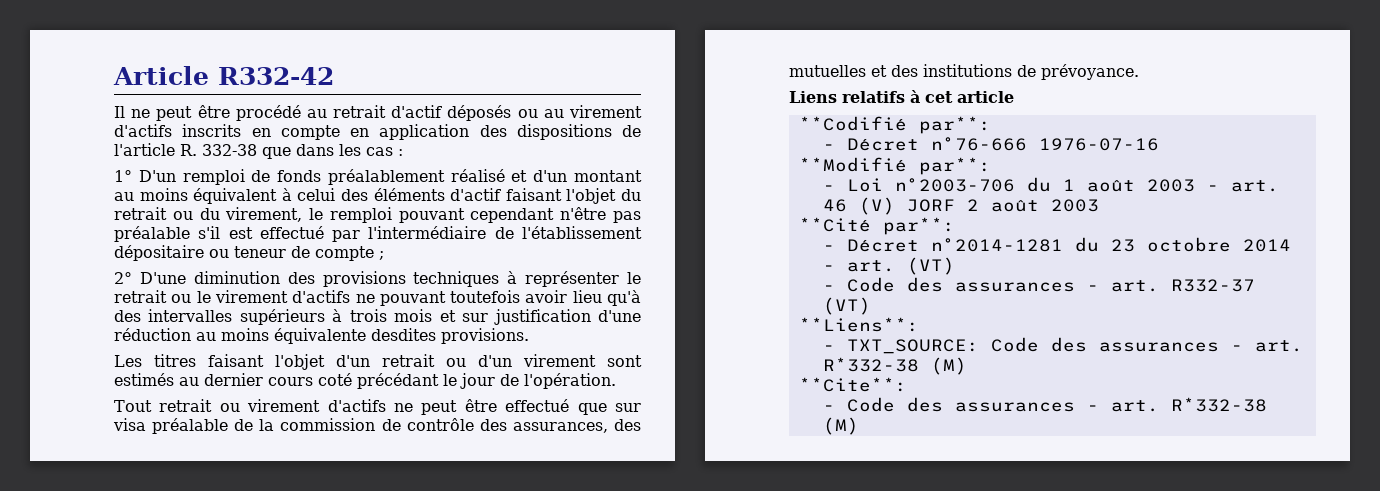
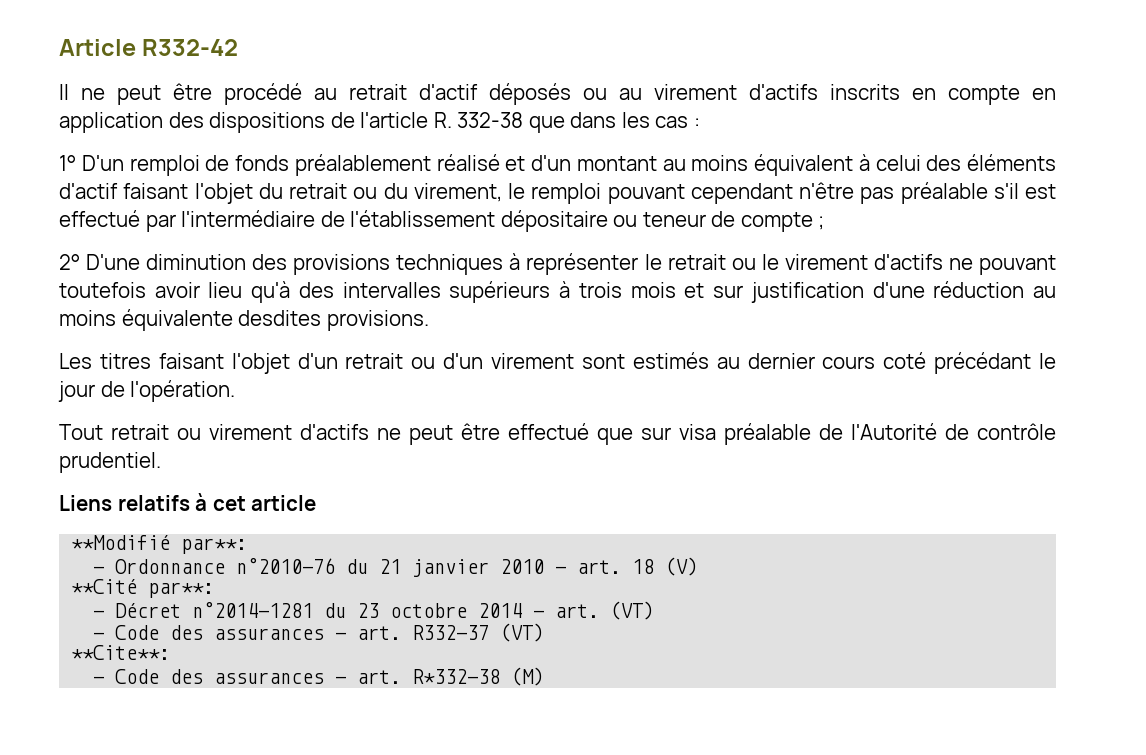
[259,418,641,433] [789,64,1139,80] la commission de contrôle des assurances, des mutuelles et des institutions de prévoyance. -> [851,423,1056,440] [59,452,161,473] l'Autorité de contrôle prudentiel.
[798,116,991,134] [822,137,1159,151] [798,157,991,175] [822,177,1279,192] [822,199,847,212] **Codifié par**: // - Décret n°76-666 1976-07-16 // **Modifié par**: // - Loi n°2003-706 du 1 août 2003 - art. 46 -> [71,535,248,554] [93,557,655,577] **Modifié par**: // - Ordonnance n°2010-76 du 21 janvier 2010 - art. 18
[906,199,1099,212] JORF 2 août 2003 -> (699, 566) none
[798,317,919,332] [822,337,1303,354] [822,357,967,375] // **Liens**: // - TXT_SOURCE: Code des assurances - art. R*332-38 (M) -> (545, 632) none

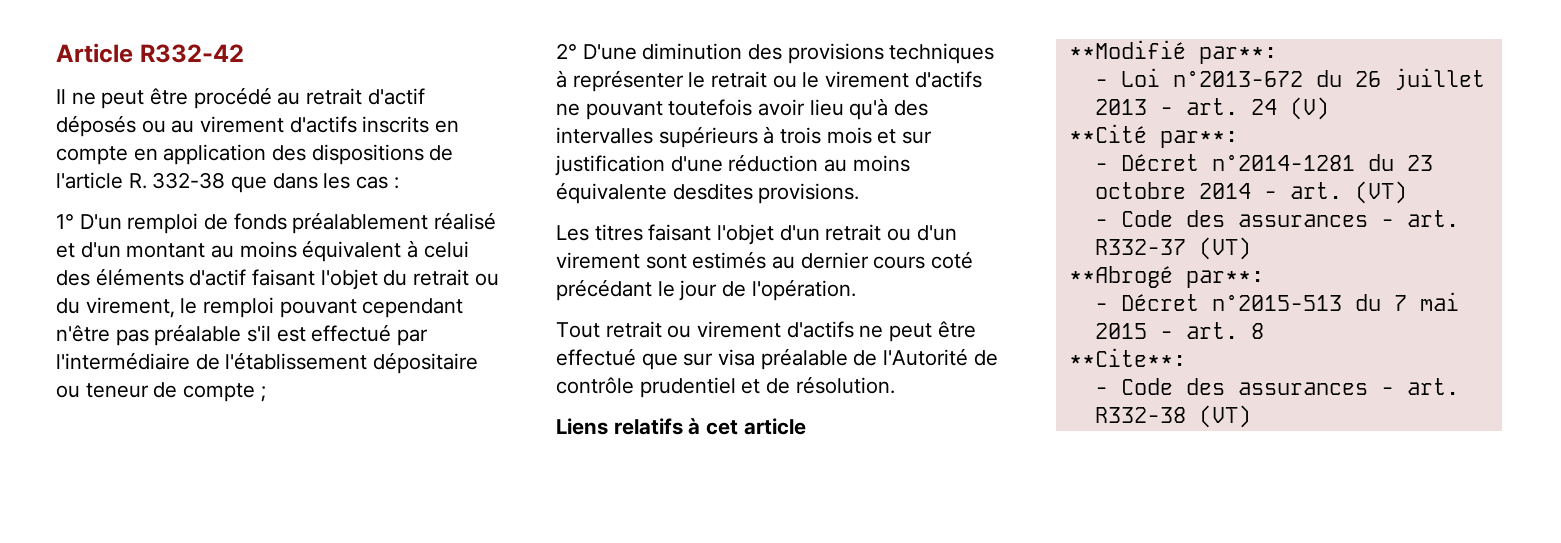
[59,452,161,473] prudentiel. -> [639,376,895,398] prudentiel et de résolution.
[115,557,655,577] Ordonnance n°2010-76 du 21 janvier 2010 - art. 18 -> [1120,68,1485,90] [1094,98,1277,115] Loi n°2013-672 du 26 juillet 2013 - art. 24
(545, 632) none -> [1068,266,1264,288] [1094,292,1459,311] [1094,322,1264,339] // **Abrogé par**: // - Décret n°2015-513 du 7 mai 2015 - art. 8
[412,667,545,686] R*332-38 (M) -> [1094,405,1251,428] R332-38 (VT)

